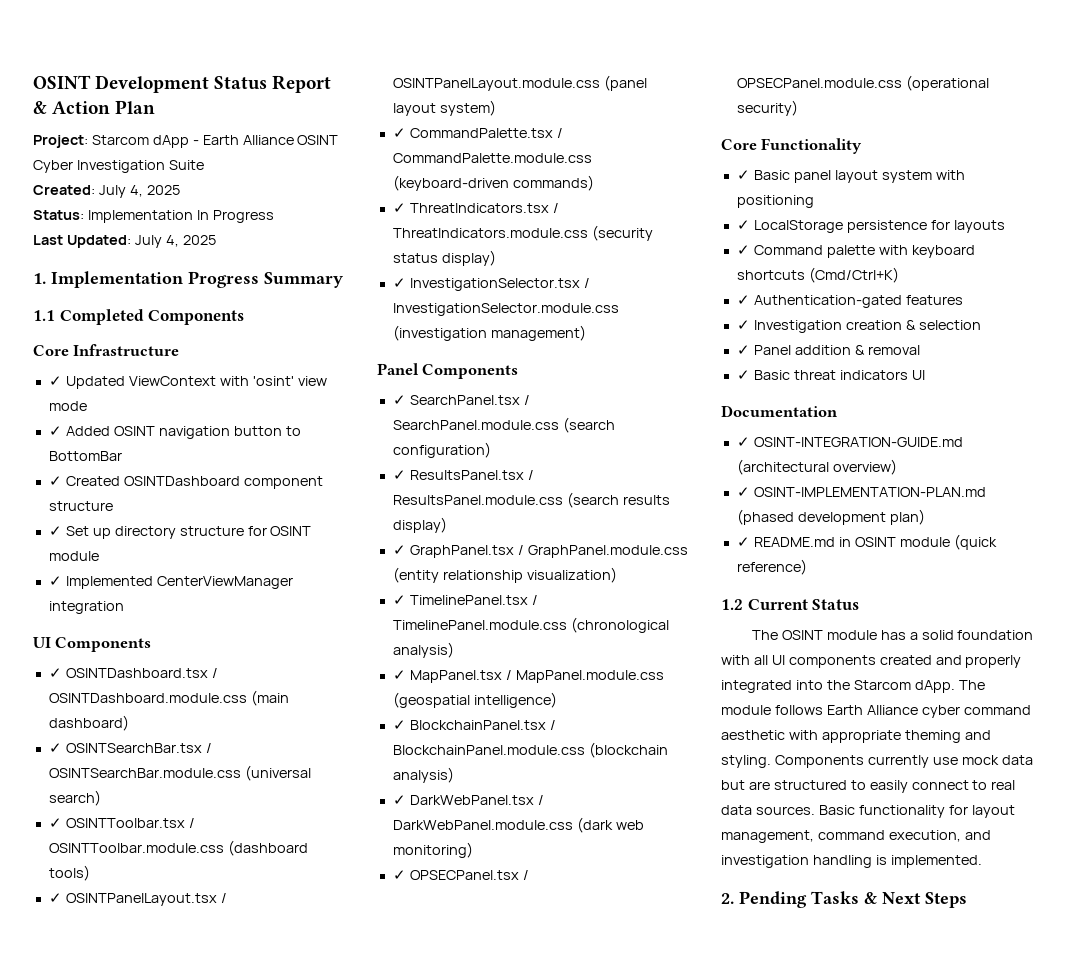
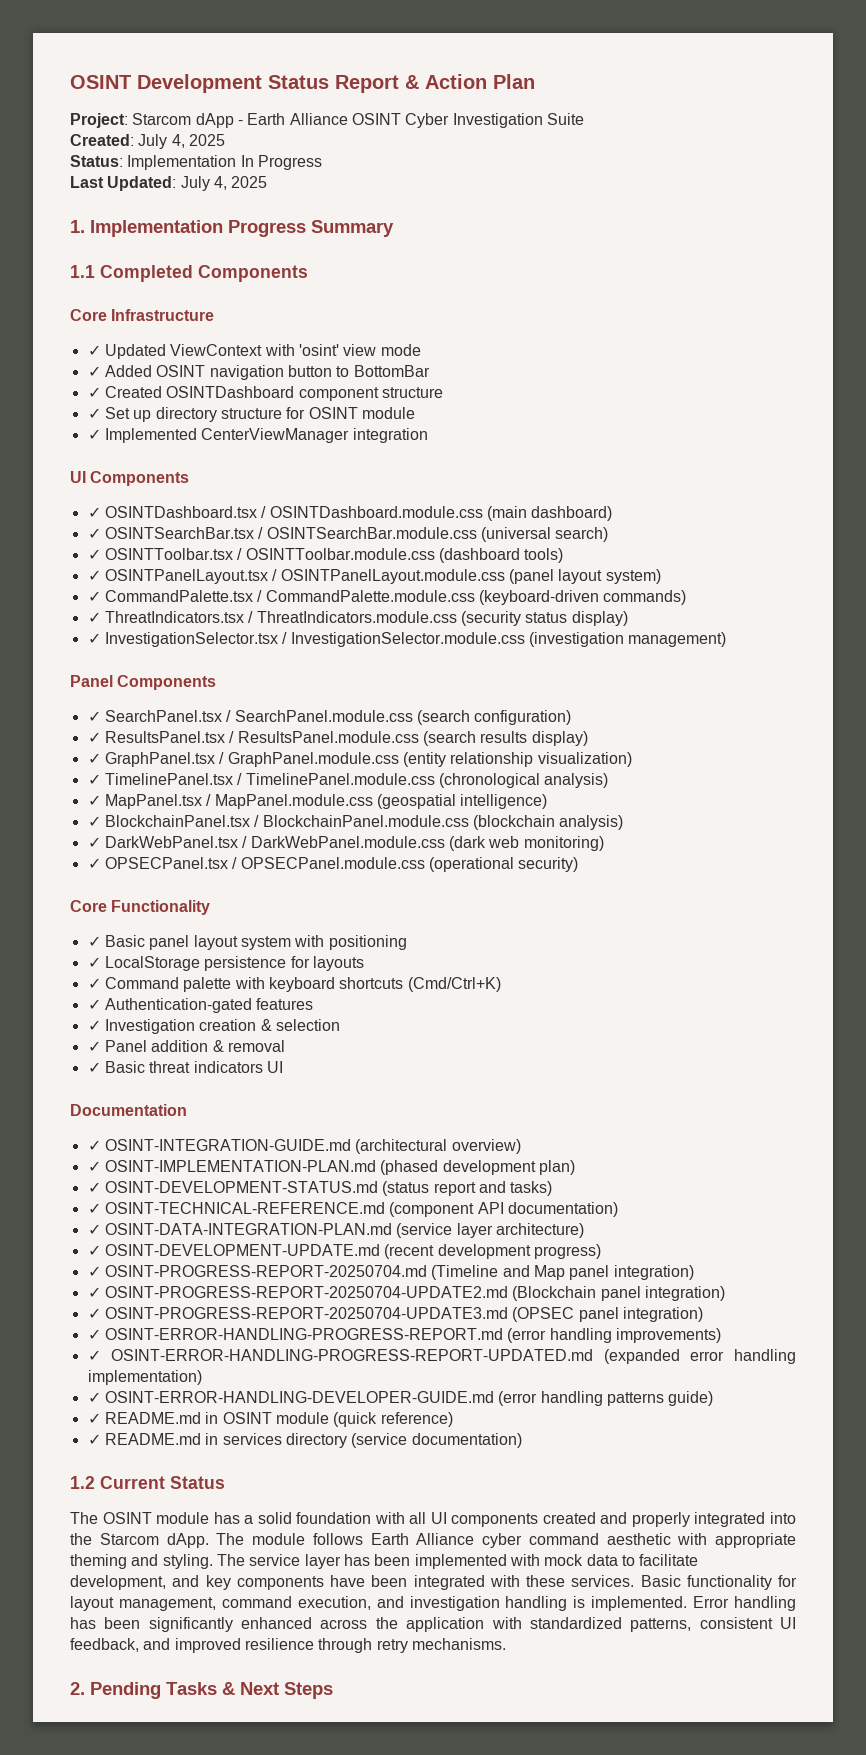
(925, 517) none -> [87,1181,553,1196] [87,1202,618,1217] [87,1223,584,1238] [87,1244,601,1259] [87,1265,694,1280] [87,1286,725,1301] [87,1307,703,1322] [87,1328,721,1343] [87,1349,797,1364] [87,1370,202,1385] [87,1391,714,1406] // ✓ OSINT-DEVELOPMENT-STATUS.md (status report and tasks) // ✓ OSINT-TECHNICAL-REFERENCE.md (component API documentation) // ✓ OSINT-DATA-INTEGRATION-PLAN.md (service layer architecture) // ✓ OSINT-DEVELOPMENT-UPDATE.md (recent development progress) // ✓ OSINT-PROGRESS-REPORT-20250704.md (Timeline and Map panel integration) // ✓ OSINT-PROGRESS-REPORT-20250704-UPDATE2.md (Blockchain panel integration) // ✓ OSINT-PROGRESS-REPORT-20250704-UPDATE3.md (OPSEC panel integration) // ✓ OSINT-ERROR-HANDLING-PROGRESS-REPORT.md (error handling improvements) // ✓ OSINT-ERROR-HANDLING-PROGRESS-REPORT-UPDATED.md (expanded error handling implementation) // ✓ OSINT-ERROR-HANDLING-DEVELOPER-GUIDE.md (error handling patterns guide)
(807, 567) none -> [87,1433,522,1448] // ✓ README.md in services directory (service documentation)
[774,755,1033,768] [721,780,1016,793] [721,805,815,815] Components currently use mock data but are structured to easily connect to real data sources. -> [216,1554,699,1569] [70,1575,635,1590] The service layer has been implemented with mock data to facilitate development, and key components have been integrated with these services.
(982, 861) none -> [693,1596,797,1611] [70,1617,797,1632] [70,1638,506,1653] Error handling has been significantly enhanced across the application with standardized patterns, consistent UI feedback, and improved resilience through retry mechanisms.

